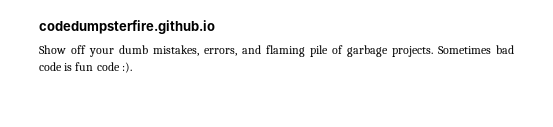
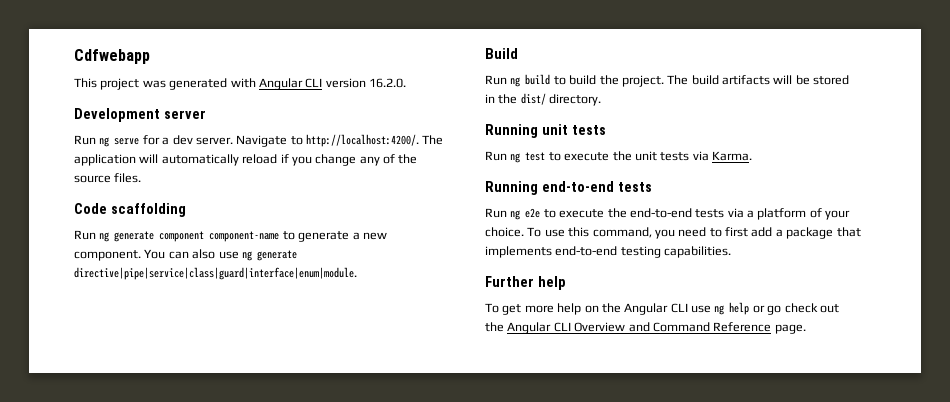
[39,20,215,34] [39,45,514,57] [39,62,132,73] codedumpsterfire.github.io // Show off your dumb mistakes, errors, and flaming pile of garbage projects. Sometimes bad code is fun code :). -> [74,49,150,64] [74,78,406,90] [74,108,206,122] [74,134,444,147] [74,154,418,166] [74,173,142,183] [74,203,186,217] [74,230,387,242] [74,249,297,261] [74,267,357,280] [485,48,518,59] [485,74,850,87] [485,93,602,106] [485,124,606,138] [485,151,752,163] [485,181,652,195] [485,208,851,220] [485,227,861,239] [485,246,732,258] [485,276,566,290] [485,302,839,315] [485,322,806,334] Cdfwebapp // This project was generated with Angular CLI version 16.2.0. // Development server // Run ng serve for a dev server. Navigate to http://localhost:4200/. The application will automatically reload if you change any of the source files. // Code scaffolding // Run ng generate component component-name to generate a new component. You can also use ng generate directive|pipe|service|class|guard|interface|enum|module. // Build // Run ng build to build the project. The build artifacts will be stored in the dist/ directory. // Running unit tests // Run ng test to execute the unit tests via Karma. // Running end-to-end tests // Run ng e2e to execute the end-to-end tests via a platform of your choice. To use this command, you need to first add a package that implements end-to-end testing capabilities. // Further help // To get more help on the Angular CLI use ng help or go check out the Angular CLI Overview and Command Reference page.

